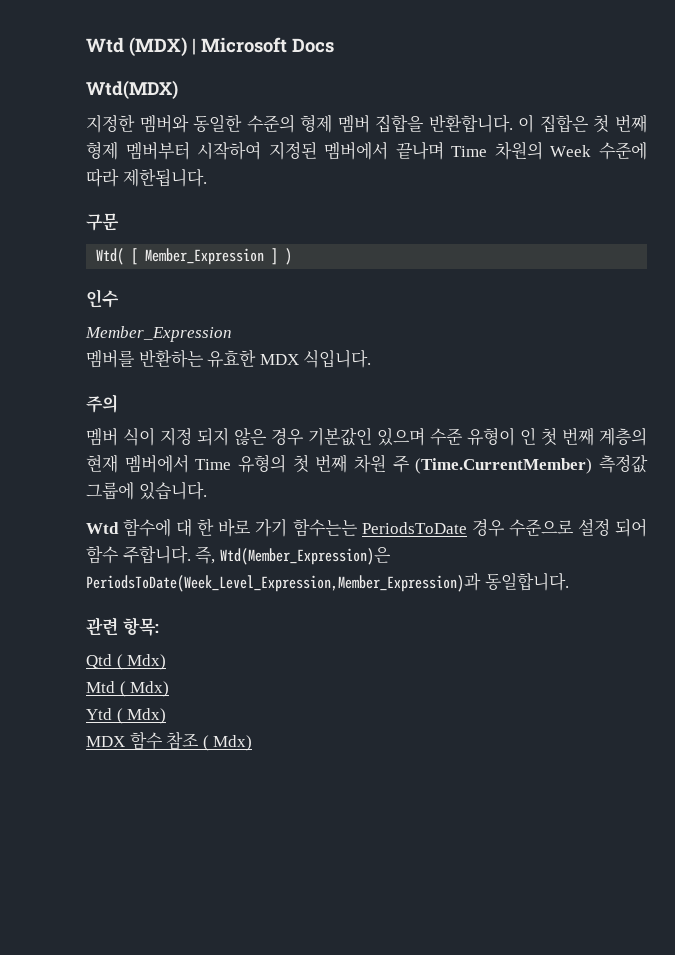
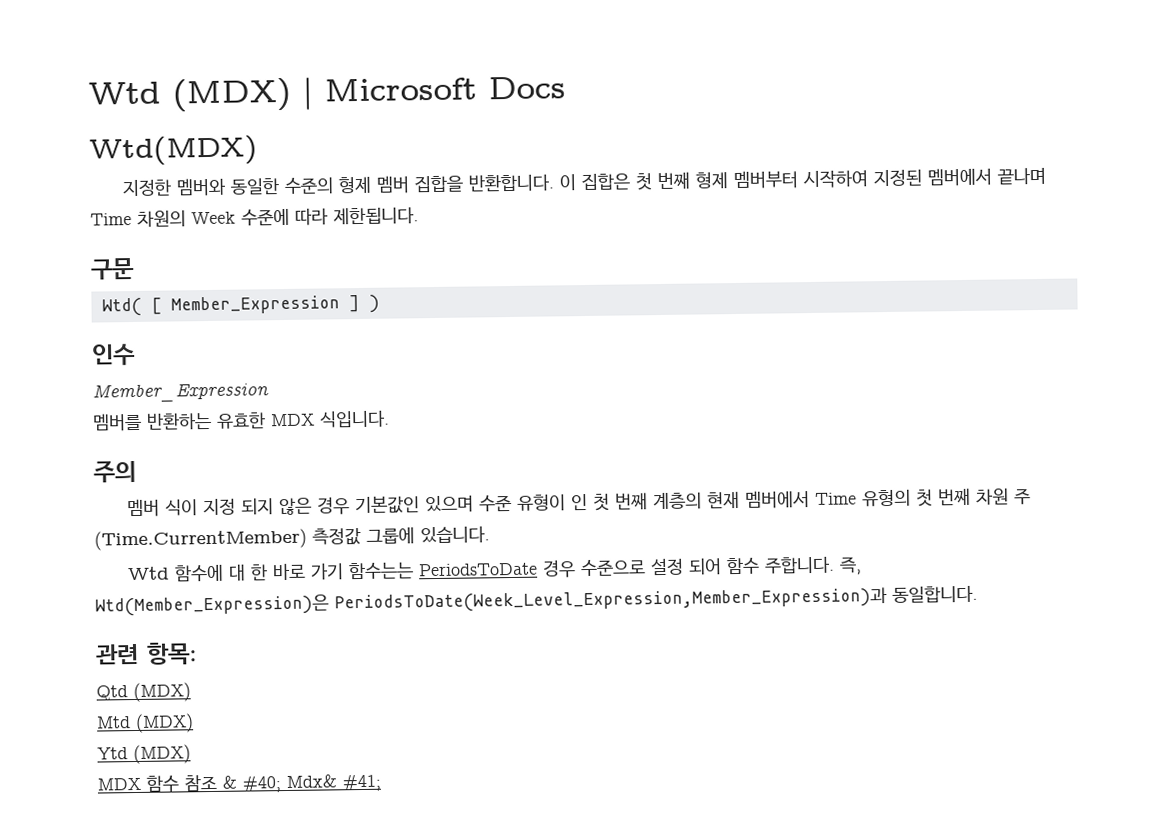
[116,654,167,670] ( Mdx) -> [133,682,191,703] (MDX)
[119,681,170,697] ( Mdx) -> [135,713,194,733] (MDX)
[116,708,167,724] ( Mdx) -> [133,744,191,765] (MDX)
[202,735,253,751] ( Mdx) -> [222,773,381,793] & #40; Mdx& #41;

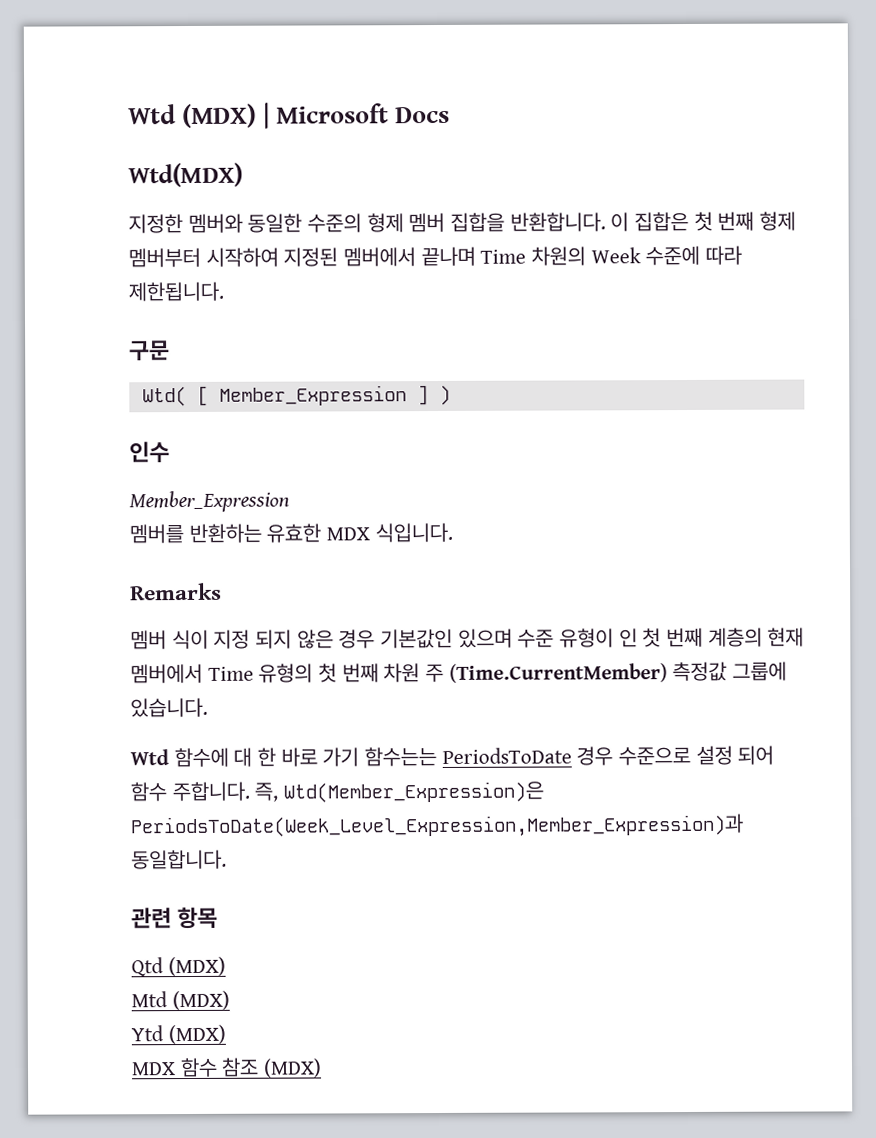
[93,459,136,483] 주의 -> [130,582,222,601] Remarks
[146,642,198,665] 항목: -> [177,906,219,930] 항목
[222,773,381,793] & #40; Mdx& #41; -> [263,1058,323,1078] (MDX)

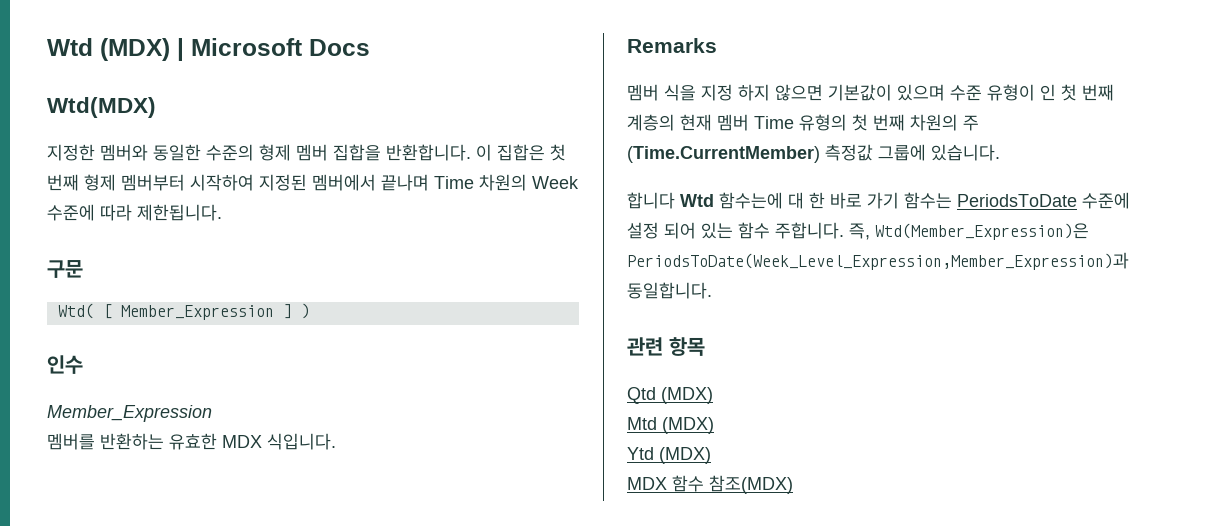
[171,628,454,650] 식이 지정 되지 않은 경우 기본값인 -> [664,84,892,101] 식을 지정 하지 않으면 기본값이
[130,663,203,684] 멤버에서 -> [717,114,749,131] 멤버
[383,663,421,683] 차원 -> [910,114,958,131] 차원의
[130,747,229,768] Wtd 함수에 -> [627,192,783,209] 합니다 Wtd 함수는에
[364,746,692,767] 함수는는 PeriodsToDate 경우 수준으로 -> [904,192,1130,209] 함수는 PeriodsToDate 수준에
(775, 755) none -> [701,222,733,239] 있는
[221,1057,323,1078] 참조 (MDX) -> [709,475,793,494] 참조(MDX)

